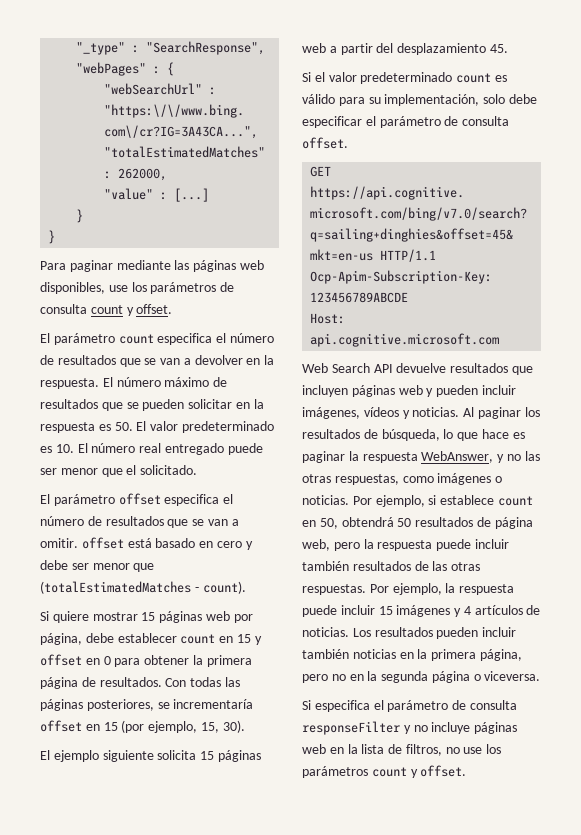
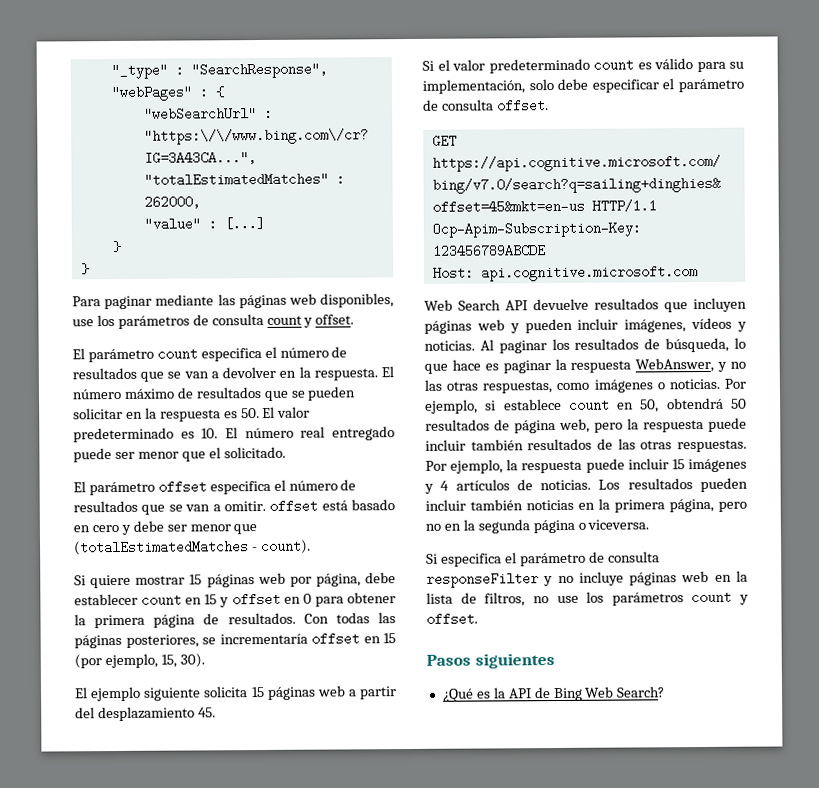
(467, 771) none -> [426,653,555,669] [442,686,666,702] // Pasos siguientes // ¿Qué es la API de Bing Web Search?

